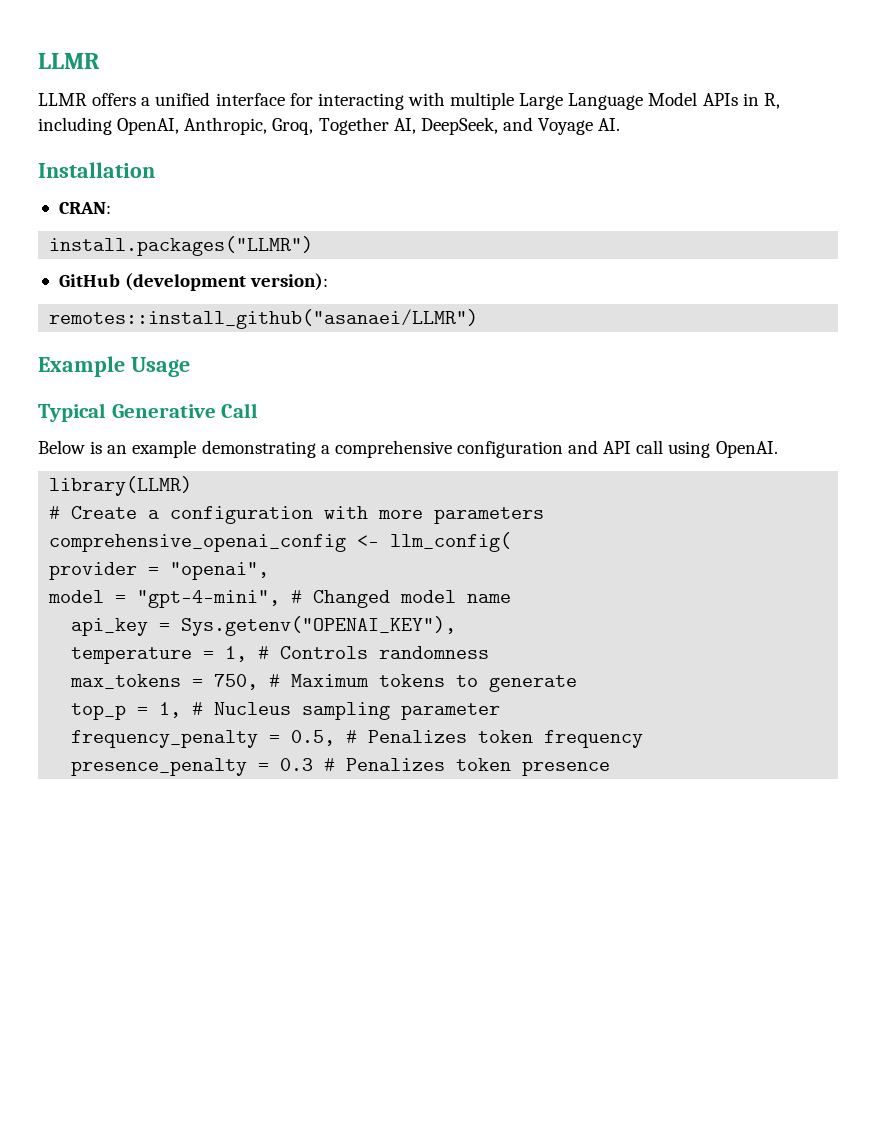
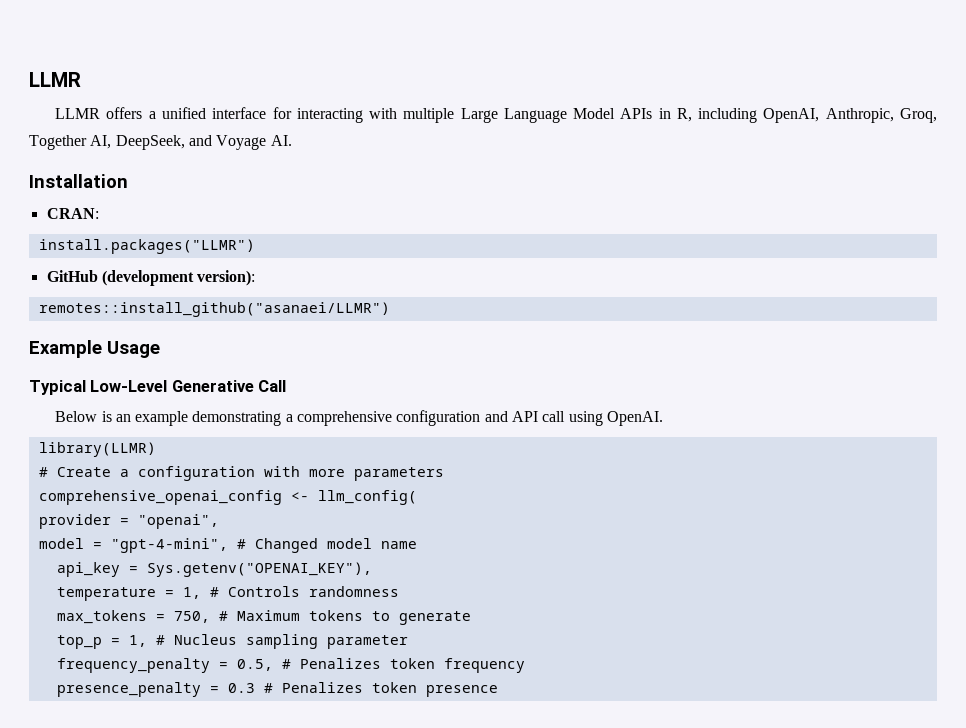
(106, 412) none -> [90,380,168,392] Low-Level

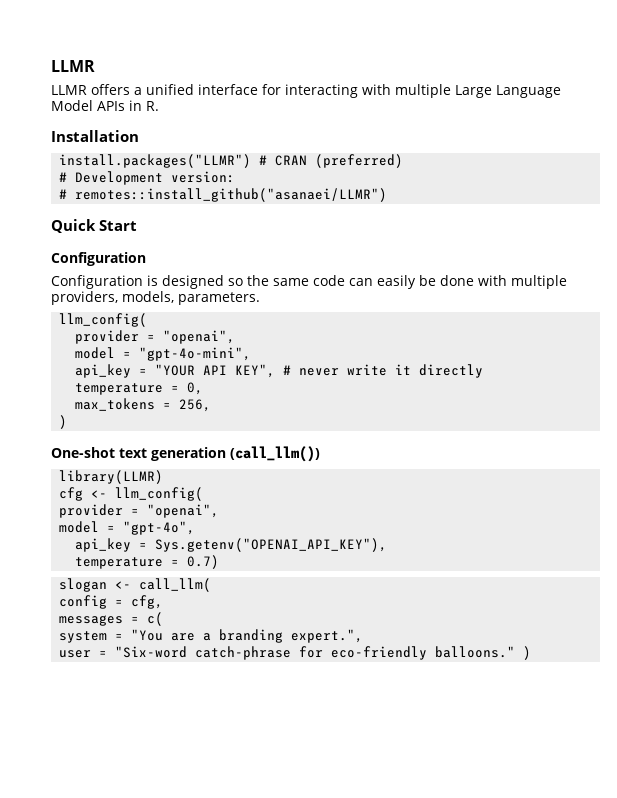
[676,108,938,123] [29,135,292,150] [29,174,128,188] [46,208,99,219] [38,239,255,254] [46,270,256,286] [38,302,390,317] [29,340,160,358] [29,380,287,395] [55,410,664,426] [38,442,156,457] [38,466,444,481] [38,490,282,505] R, including OpenAI, Anthropic, Groq, Together AI, DeepSeek, and Voyage AI. // Installation // CRAN: // install.packages("LLMR") // GitHub (development version): // remotes::install_github("asanaei/LLMR") // Example Usage // Typical Low-Level Generative Call // Below is an example demonstrating a comprehensive configuration and API call using OpenAI. // library(LLMR) // # Create a configuration with more parameters // comprehensive_openai_config -> [146,101,159,111] [51,130,139,142] [59,154,404,168] [59,171,236,185] [59,188,388,202] [51,219,138,233] [51,252,146,266] [51,275,567,289] [51,291,260,305] [59,313,148,327] [75,330,236,344] [75,347,252,361] [75,364,484,378] [75,382,204,395] [75,398,212,412] [59,415,68,429] [51,446,320,462] [59,470,164,484] [59,487,84,501] R. // Installation // install.packages("LLMR") # CRAN (preferred) // # Development version: // # remotes::install_github("asanaei/LLMR") // Quick Start // Configuration // Configuration is designed so the same code can easily be done with multiple providers, models, parameters. // llm_config( // provider = "openai", // model = "gpt-4o-mini", // api_key = "YOUR API KEY", # never write it directly // temperature = 0, // max_tokens = 256, // ) // One‑shot text generation (call_llm()) // library(LLMR) // cfg
[110,538,417,553] [56,562,372,577] [56,586,399,601] [56,610,471,625] [56,634,408,649] [56,658,525,673] [56,682,498,697] "gpt-4-mini", # Changed model name // api_key = Sys.getenv("OPENAI_KEY"), // temperature = 1, # Controls randomness // max_tokens = 750, # Maximum tokens to generate // top_p = 1, # Nucleus sampling parameter // frequency_penalty = 0.5, # Penalizes token frequency // presence_penalty = 0.3 # Penalizes token presence -> [123,521,196,535] [75,538,388,552] [75,555,220,569] [59,578,212,592] [59,595,164,609] [59,612,164,626] [59,629,364,643] [59,646,532,660] "gpt-4o", // api_key = Sys.getenv("OPENAI_API_KEY"), // temperature = 0.7) // slogan <- call_llm( // config = cfg, // messages = c( // system = "You are a branding expert.", // user = "Six-word catch-phrase for eco-friendly balloons." )

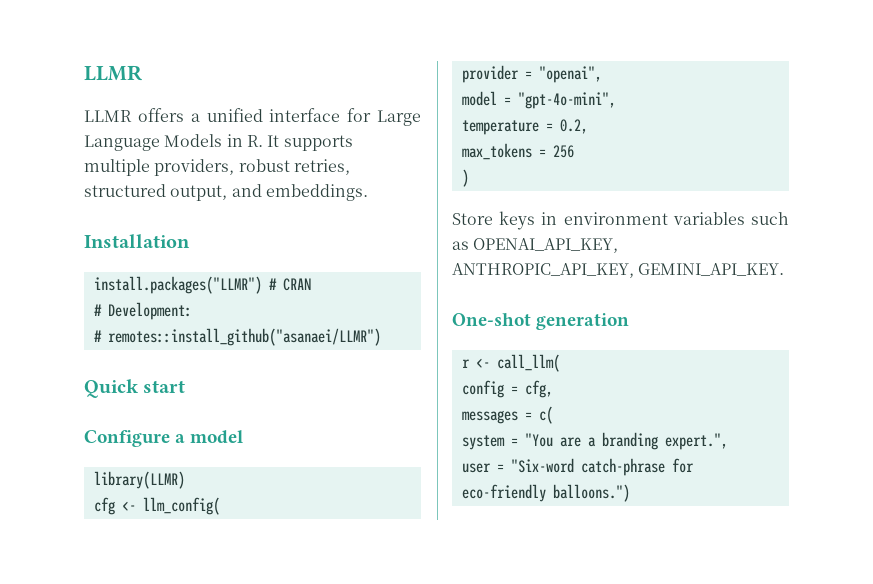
[285,84,561,98] [51,100,159,111] interacting with multiple Large Language Model APIs in R. -> [377,110,421,126] [84,134,353,151] [84,159,350,176] [84,184,368,201] Large Language Models in R. It supports multiple providers, robust retries, structured output, and embeddings.
[315,154,404,168] [59,171,236,185] (preferred) // # Development version: -> [93,302,192,320] // # Development:
[99,220,138,231] [51,252,146,266] [51,275,567,289] [51,291,260,305] [59,313,148,327] [75,330,236,344] [75,347,252,361] [75,364,484,378] [75,382,204,395] [75,398,212,412] [59,415,68,429] [51,446,320,462] Start // Configuration // Configuration is designed so the same code can easily be done with multiple providers, models, parameters. // llm_config( // provider = "openai", // model = "gpt-4o-mini", // api_key = "YOUR API KEY", # never write it directly // temperature = 0, // max_tokens = 256, // ) // One‑shot text generation (call_llm()) -> [143,380,186,393] [84,430,244,447] start // Configure a model
[123,521,196,535] [75,538,388,552] [75,555,220,569] [59,578,108,592] "gpt-4o", // api_key = Sys.getenv("OPENAI_API_KEY"), // temperature = 0.7) // slogan -> [517,92,616,109] [461,119,588,135] [461,143,574,160] [461,169,469,187] [452,211,789,230] [452,238,619,253] [452,263,785,278] [452,313,630,330] [461,359,470,368] "gpt-4o-mini", // temperature = 0.2, // max_tokens = 256 // ) // Store keys in environment variables such as OPENAI_API_KEY, ANTHROPIC_API_KEY, GEMINI_API_KEY. // One-shot generation // r
[435,646,532,660] balloons." ) -> [552,484,630,502] balloons.")

